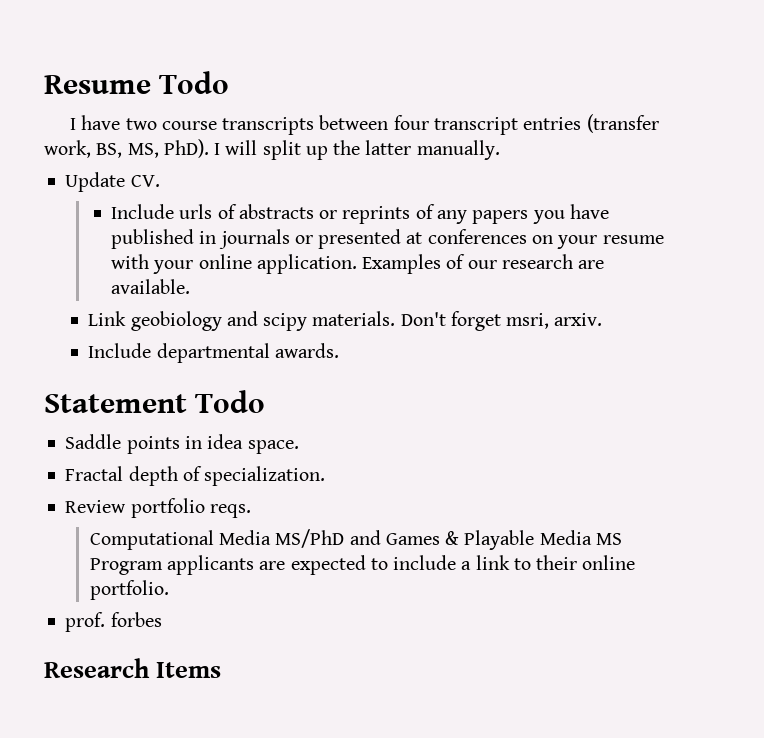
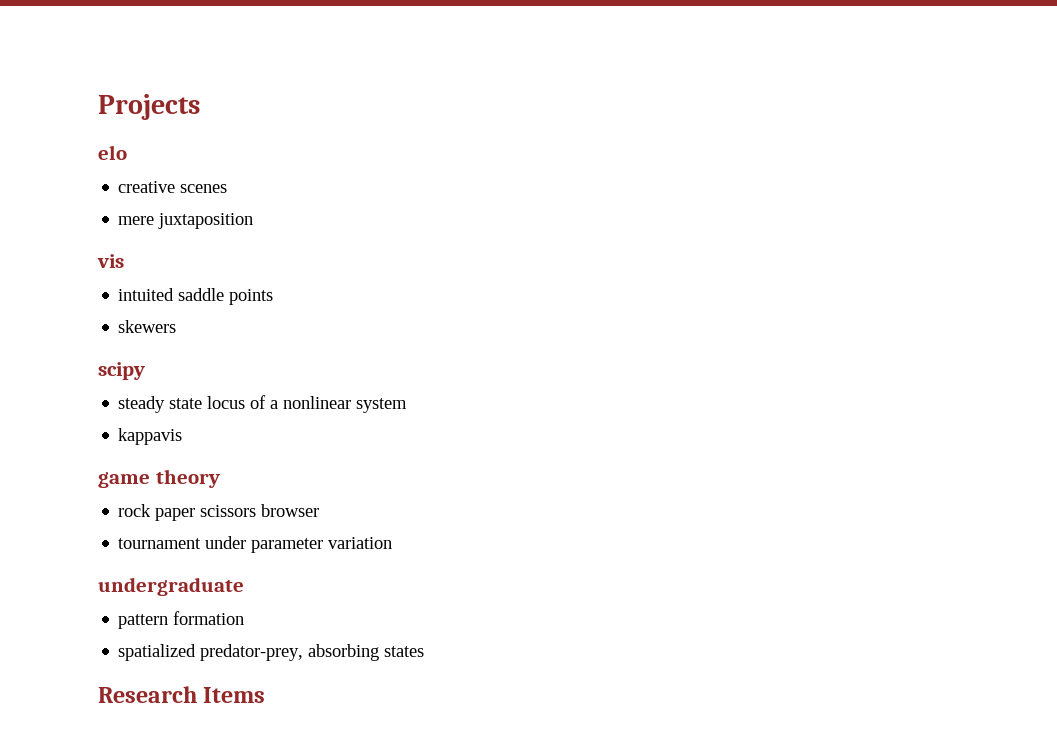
[44,71,230,94] [70,114,659,135] [44,139,500,160] [65,172,160,192] [111,204,609,224] [111,229,664,249] [111,254,605,274] [111,279,191,294] [88,311,603,331] [88,343,339,363] [44,390,266,413] [65,434,299,454] [65,466,326,486] [65,498,251,518] [89,529,622,550] [89,555,636,575] [89,580,169,600] [65,612,162,632] Resume Todo // I have two course transcripts between four transcript entries (transfer work, BS, MS, PhD). I will split up the latter manually. // Update CV. // Include urls of abstracts or reprints of any papers you have published in journals or presented at conferences on your resume with your online application. Examples of our research are available. // Link geobiology and scipy materials. Don't forget msri, arxiv. // Include departmental awards. // Statement Todo // Saddle points in idea space. // Fractal depth of specialization. // Review portfolio reqs. // Computational Media MS/PhD and Games & Playable Media MS Program applicants are expected to include a link to their online portfolio. // prof. forbes -> [98,94,200,120] [98,145,127,160] [118,181,228,193] [118,213,254,229] [97,254,124,268] [118,288,274,305] [118,320,177,333] [98,362,145,380] [118,395,408,413] [118,428,183,445] [98,469,220,488] [118,504,320,521] [118,536,393,553] [98,577,244,596] [118,611,245,629] [118,644,425,661] Projects // elo // creative scenes // mere juxtaposition // vis // intuited saddle points // skewers // scipy // steady state locus of a nonlinear system // kappavis // game theory // rock paper scissors browser // tournament under parameter variation // undergraduate // pattern formation // spatialized predator-prey, absorbing states

